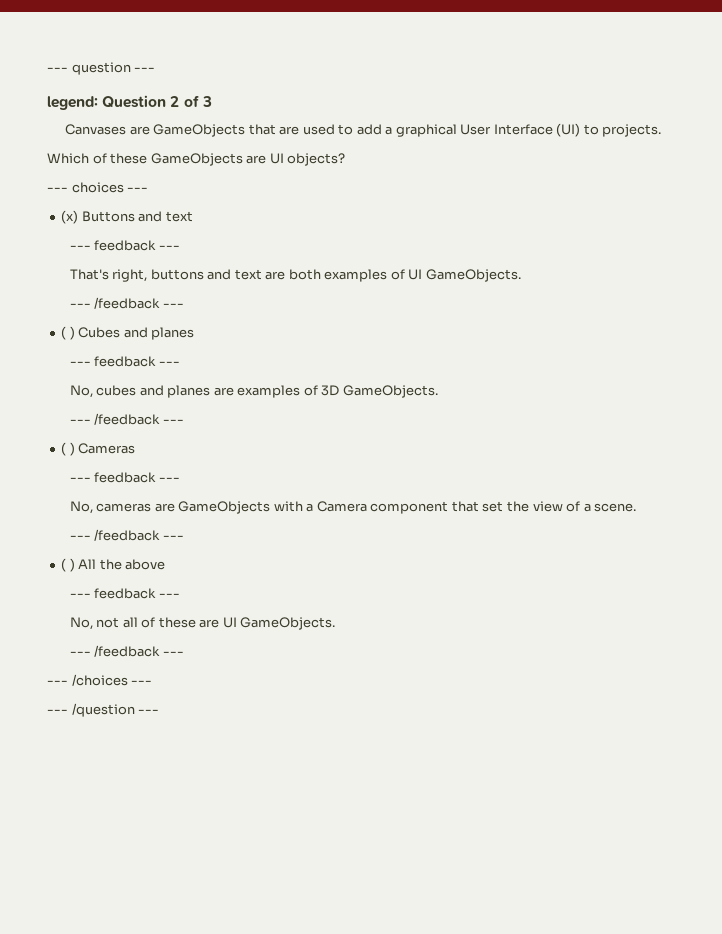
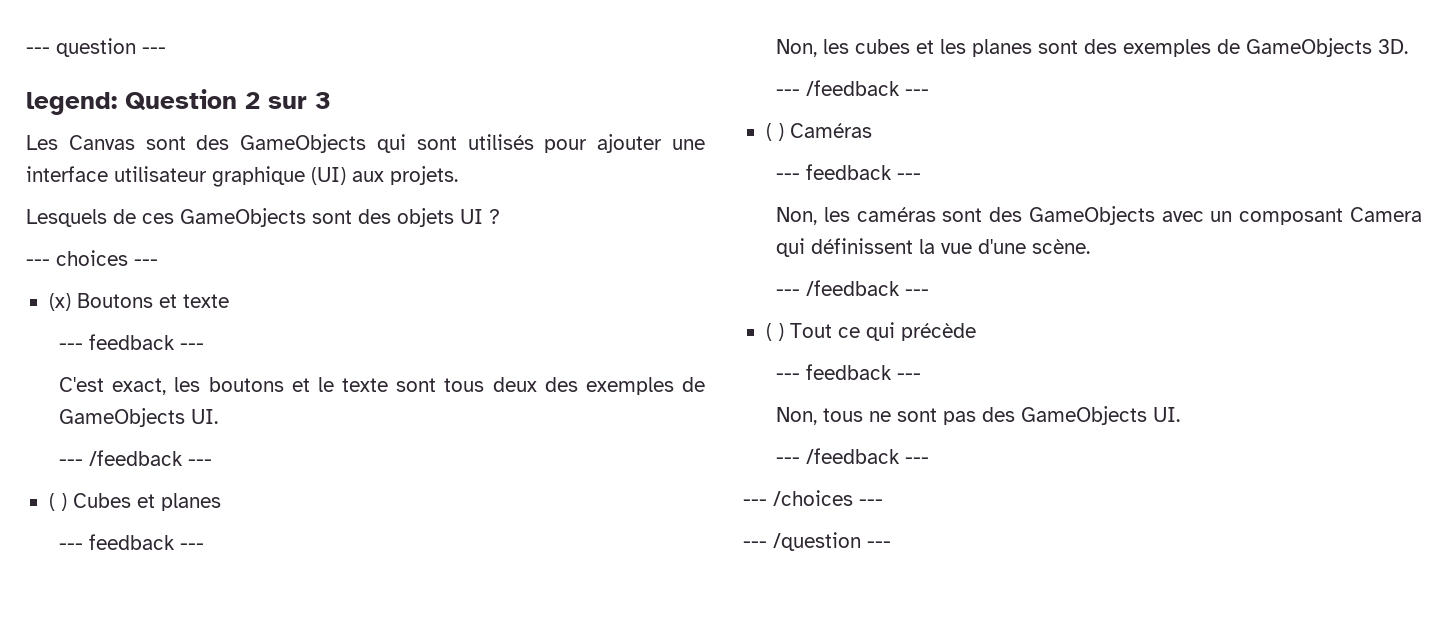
[183,95,199,107] of -> [268,96,307,109] sur
[65,123,662,137] [47,153,346,166] Canvases are GameObjects that are used to add a graphical User Interface (UI) to projects. // Which of these GameObjects are UI objects? -> [26,134,705,153] [26,166,458,187] [26,208,500,227] Les Canvas sont des GameObjects qui sont utilisés pour ajouter une interface utilisateur graphique (UI) aux projets. // Lesquels de ces GameObjects sont des objets UI ?
[81,211,193,222] [69,240,180,251] [69,269,521,282] Buttons and text // --- feedback --- // That's right, buttons and text are both examples of UI GameObjects. -> [76,293,229,308] [59,334,205,350] [59,377,705,395] [59,408,219,427] Boutons et texte // --- feedback --- // C'est exact, les boutons et le texte sont tous deux des exemples de GameObjects UI.
[123,327,148,338] and -> [136,494,155,508] et
[69,385,438,398] [69,413,184,425] [61,442,136,456] [69,472,180,483] [69,501,637,514] [69,529,184,541] [61,558,166,572] [69,588,180,599] [69,617,336,630] No, cubes and planes are examples of 3D GameObjects. // --- /feedback --- // ( ) Cameras // --- feedback --- // No, cameras are GameObjects with a Camera component that set the view of a scene. // --- /feedback --- // ( ) All the above // --- feedback --- // No, not all of these are UI GameObjects. -> [776,38,1409,57] [776,80,930,96] [765,123,872,141] [776,164,922,180] [776,206,1422,225] [776,238,1091,257] [776,280,930,296] [765,322,976,341] [776,364,922,380] [776,406,1181,425] Non, les cubes et les planes sont des exemples de GameObjects 3D. // --- /feedback --- // ( ) Caméras // --- feedback --- // Non, les caméras sont des GameObjects avec un composant Camera qui définissent la vue d'une scène. // --- /feedback --- // ( ) Tout ce qui précède // --- feedback --- // Non, tous ne sont pas des GameObjects UI.

